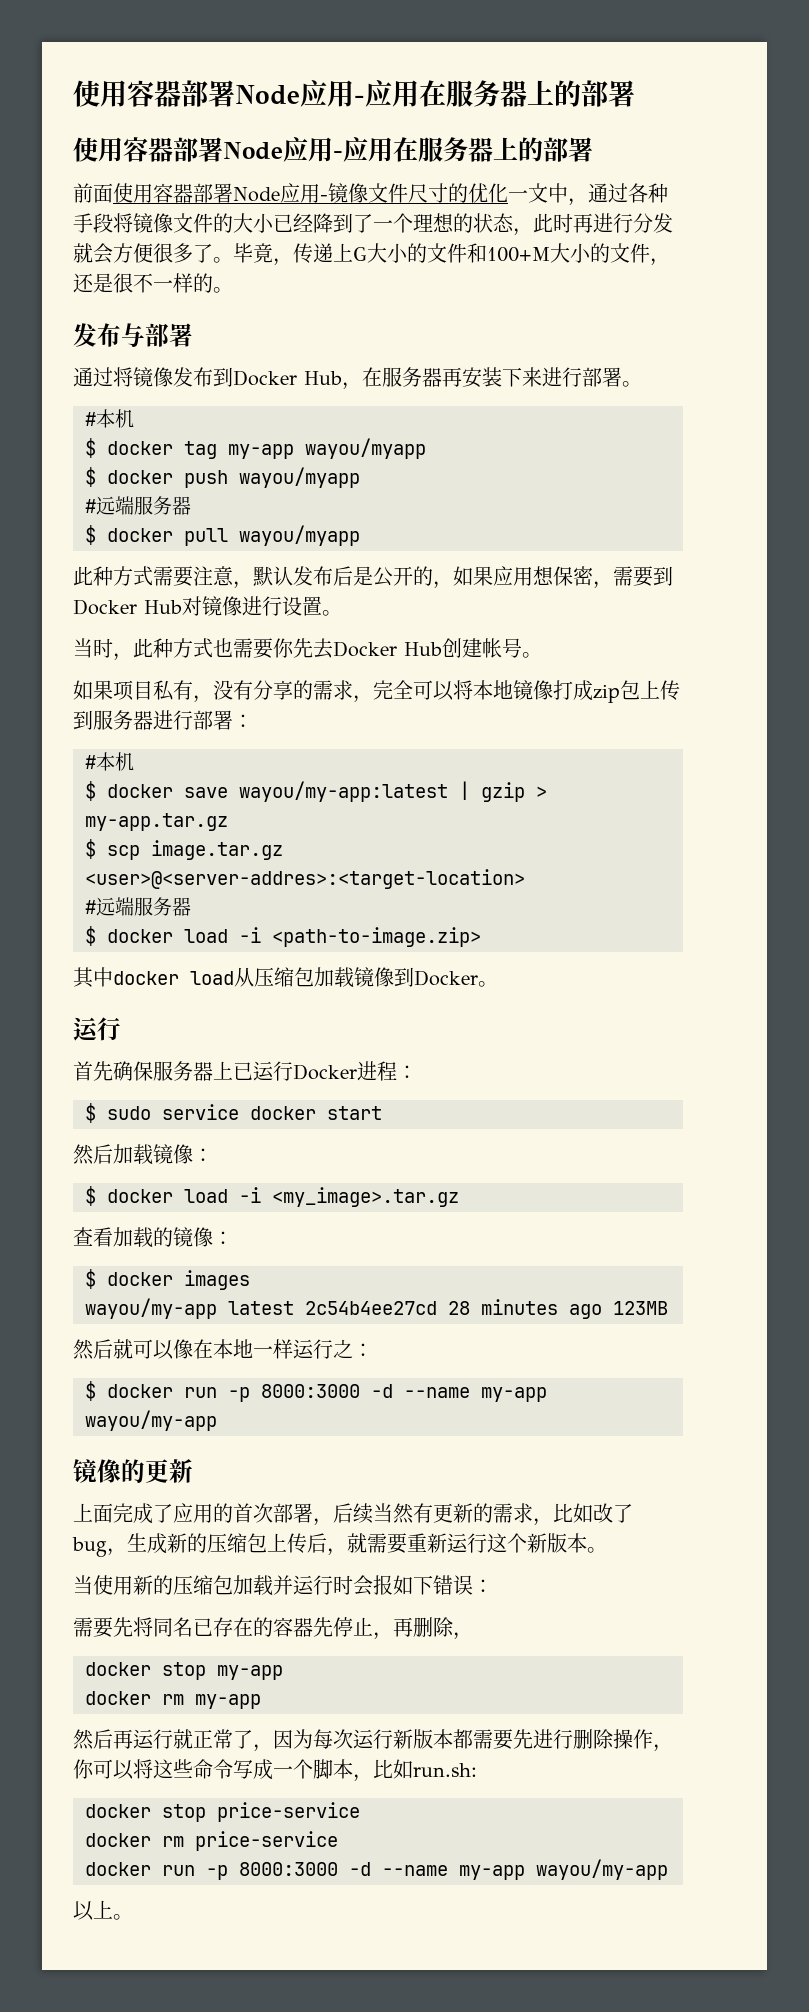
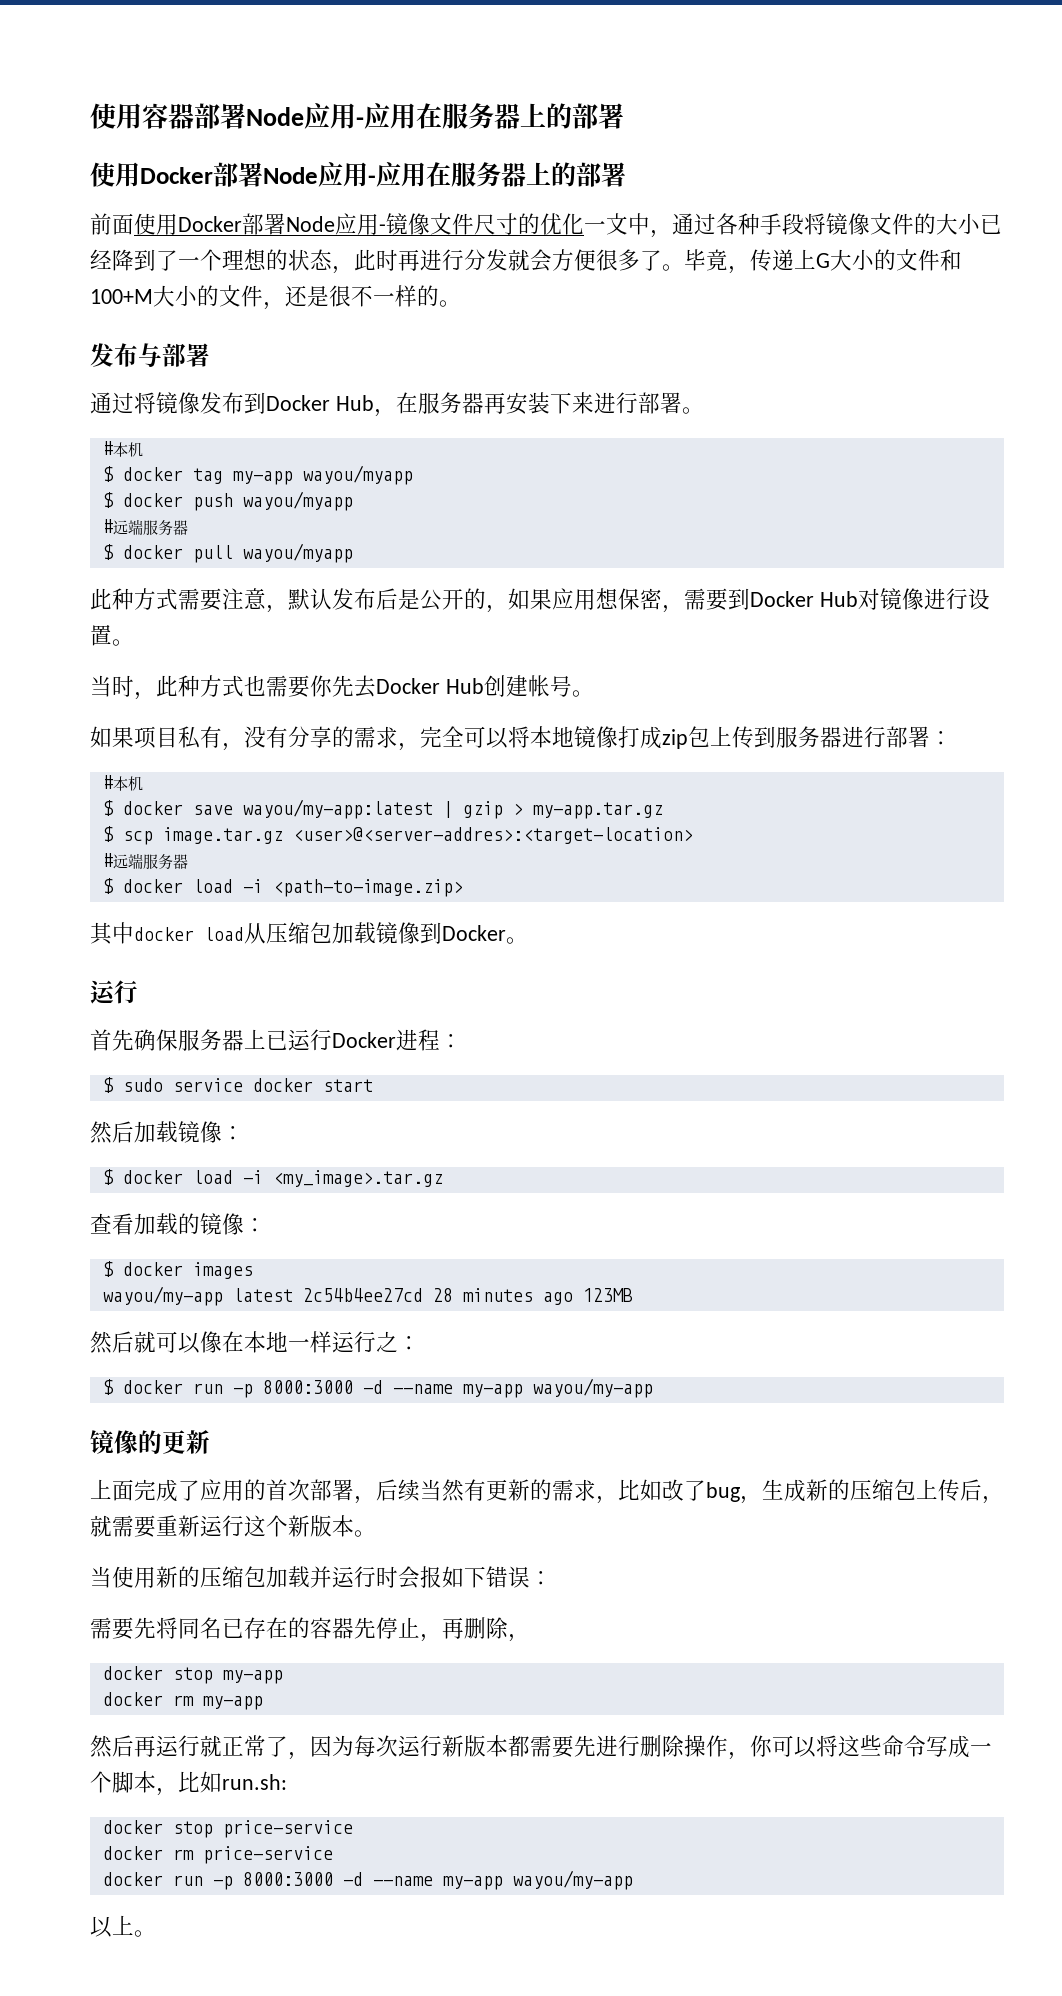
[123,137,173,162] 容器 -> [140,167,213,184] Docker
[153,183,193,203] 容器 -> [178,216,242,232] Docker

